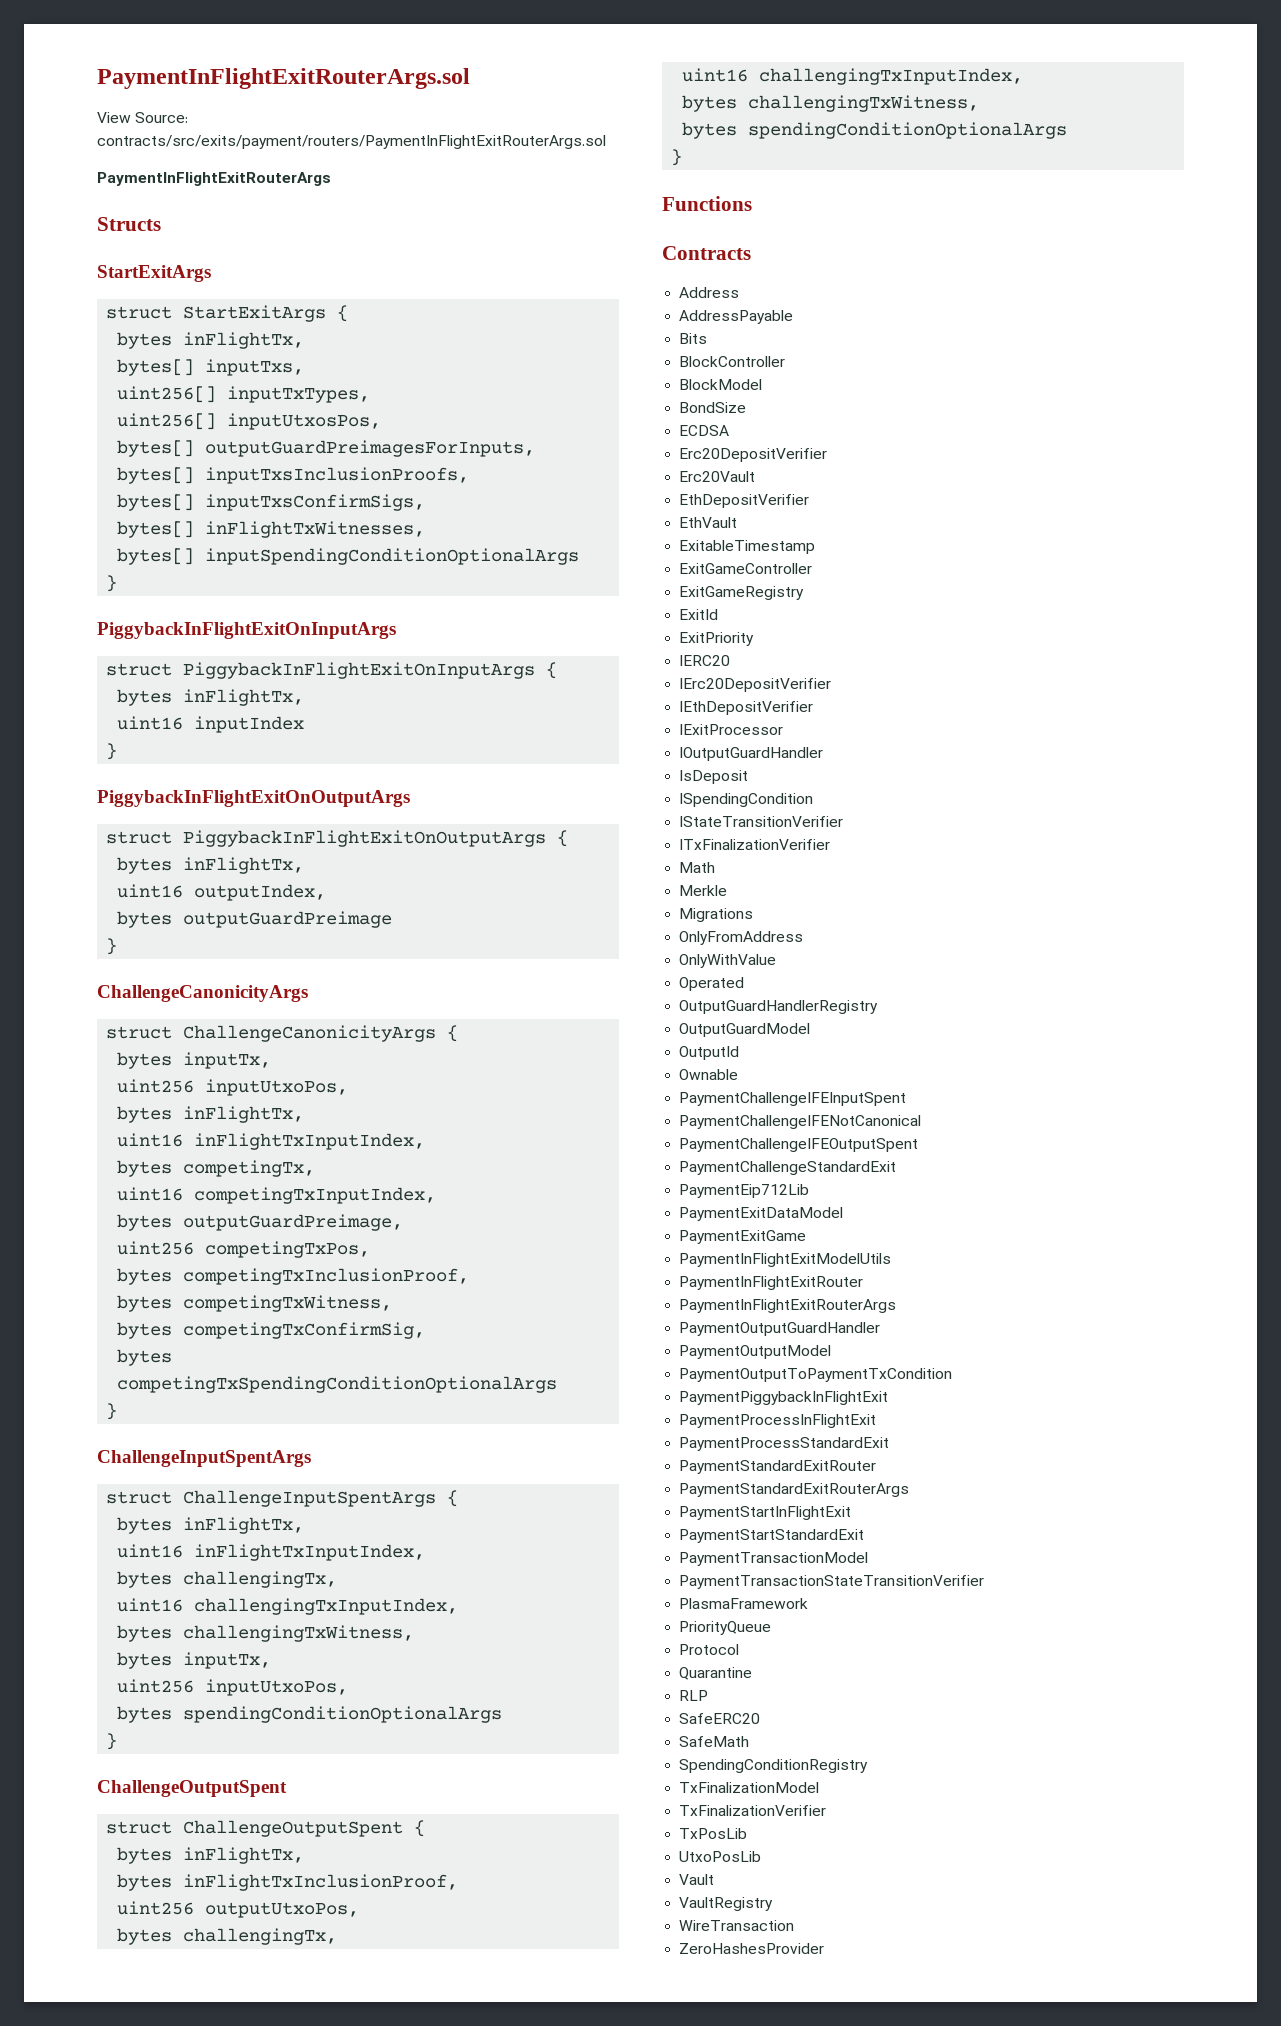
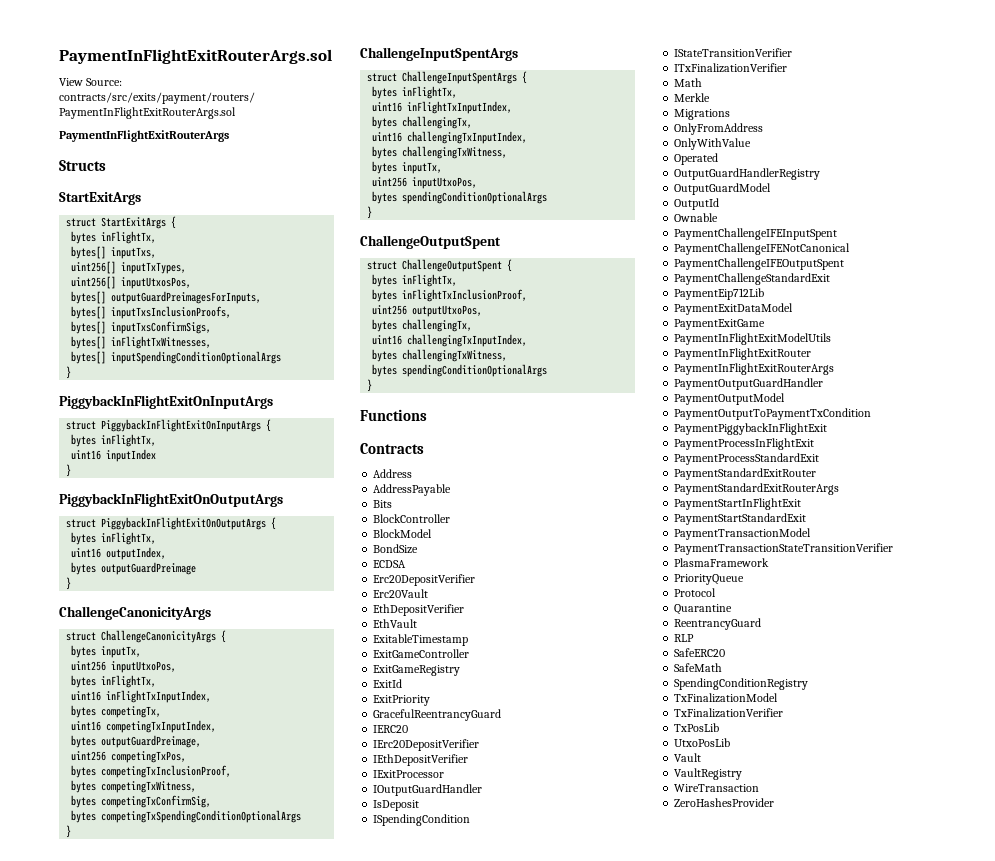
(755, 639) none -> [373,709,502,721] // GracefulReentrancyGuard
(753, 1673) none -> [674,618,762,630] // ReentrancyGuard

